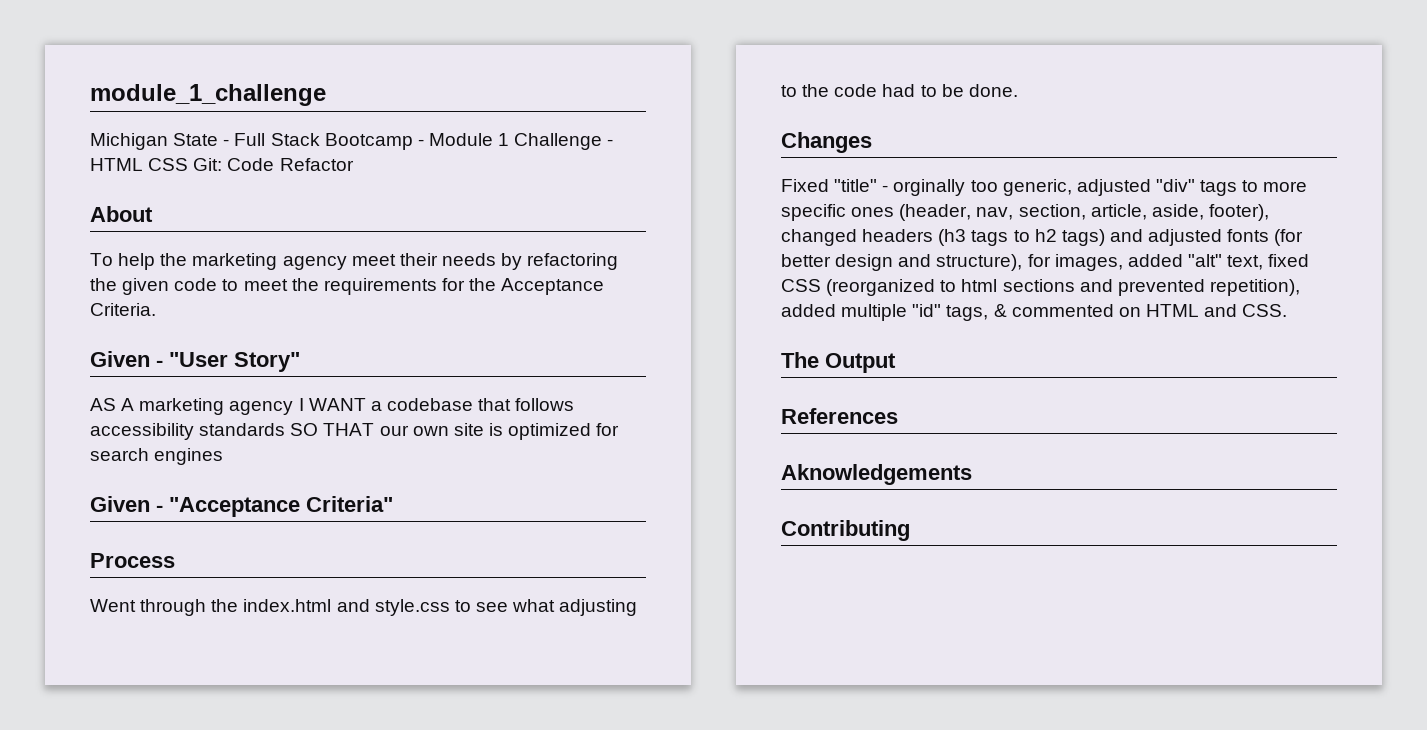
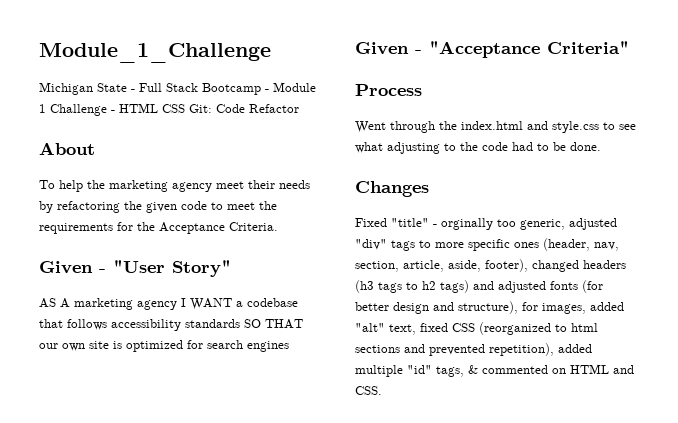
[90,84,326,106] module_1_challenge -> [39,43,271,63] Module_1_Challenge
[781,352,896,373] [781,408,898,424] [781,464,972,485] [781,520,910,541] // The Output // References // Aknowledgements // Contributing -> (382, 390) none

